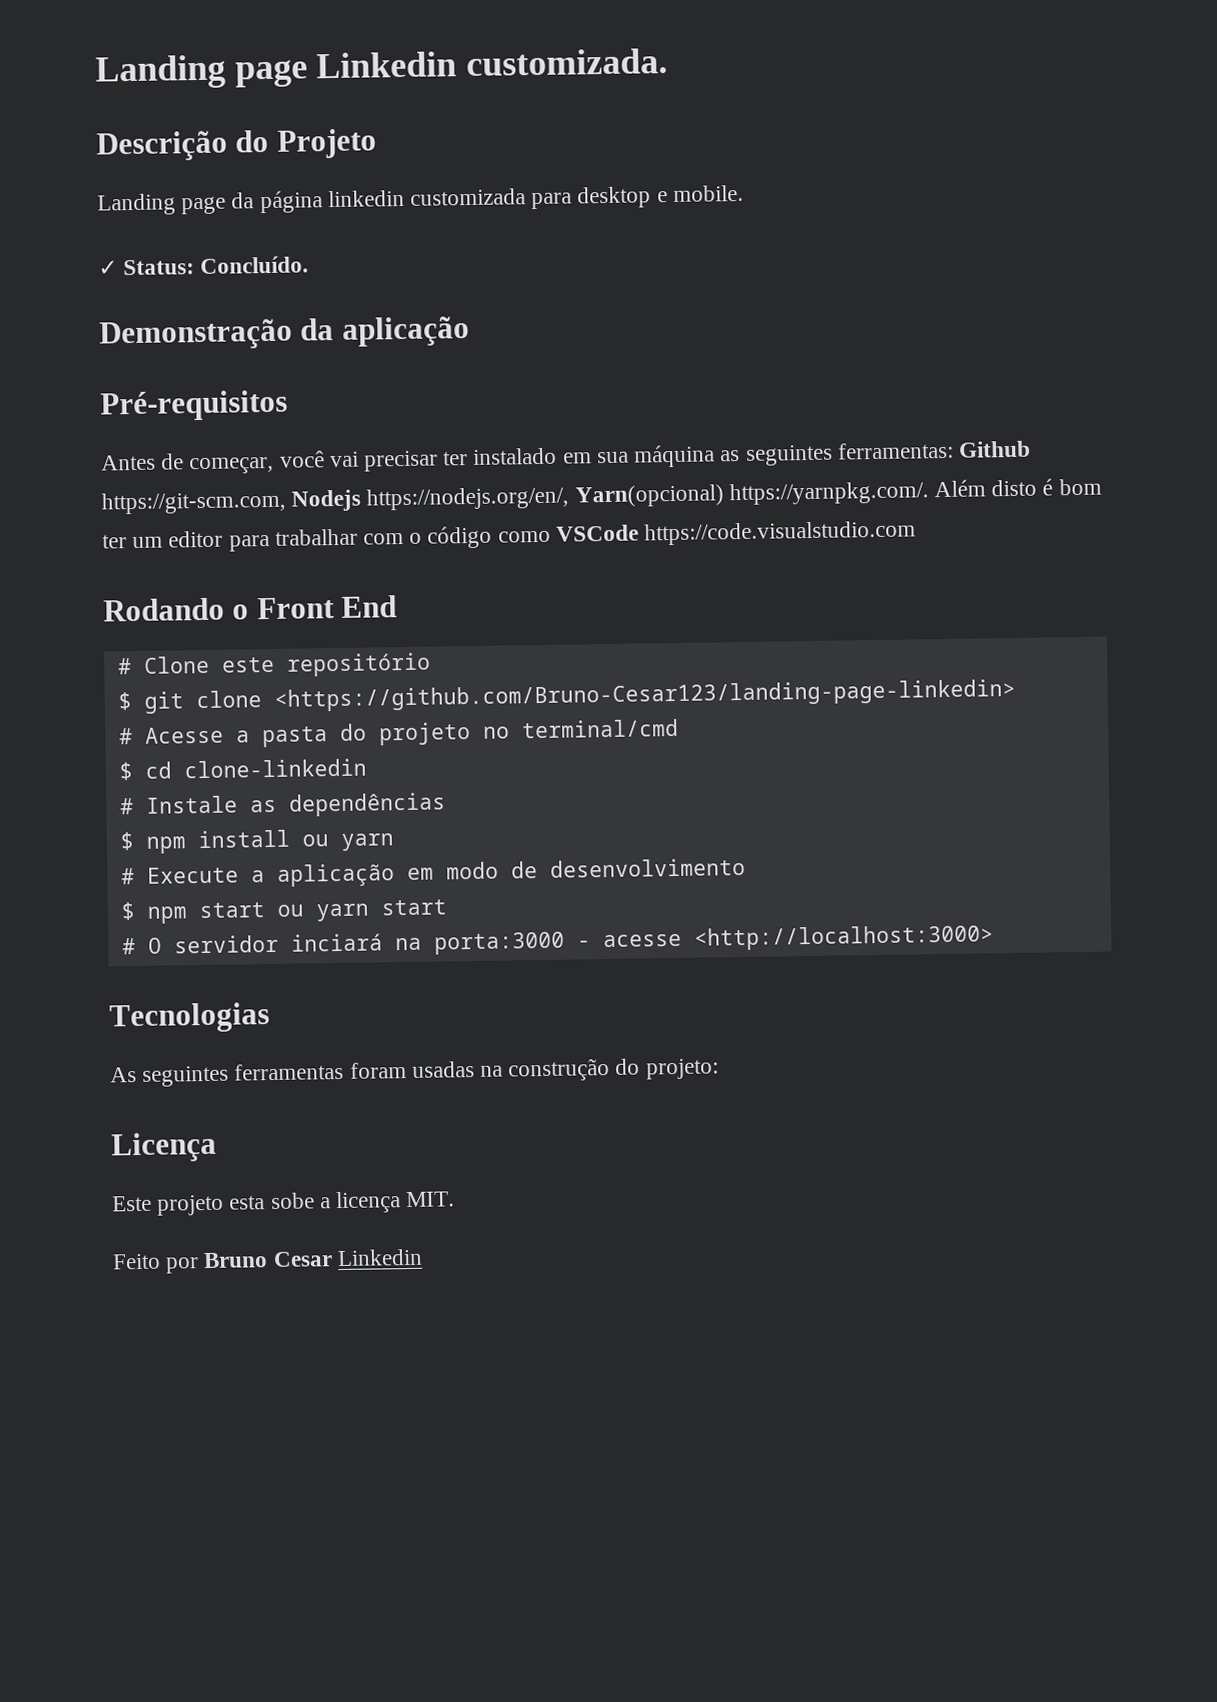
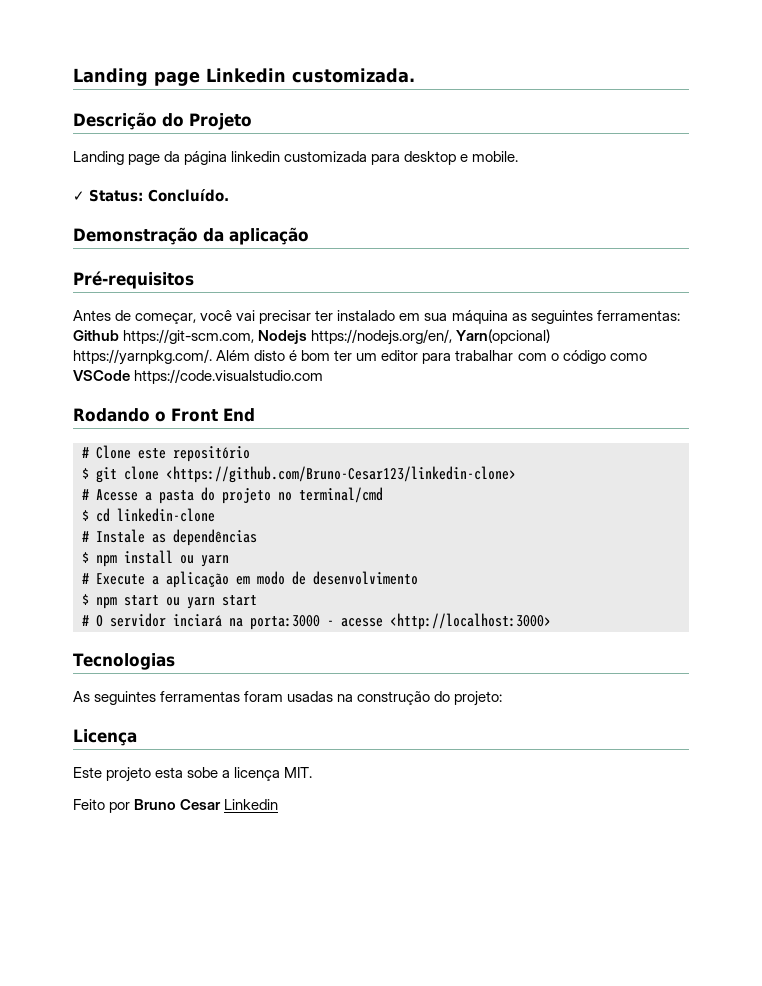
[273,678,1016,712] <https://github.com/Bruno-Cesar123/landing-page-linkedin> -> [166,466,516,483] <https://github.com/Bruno-Cesar123/linkedin-clone>
[183,758,367,779] clone-linkedin -> [117,508,215,522] linkedin-clone

